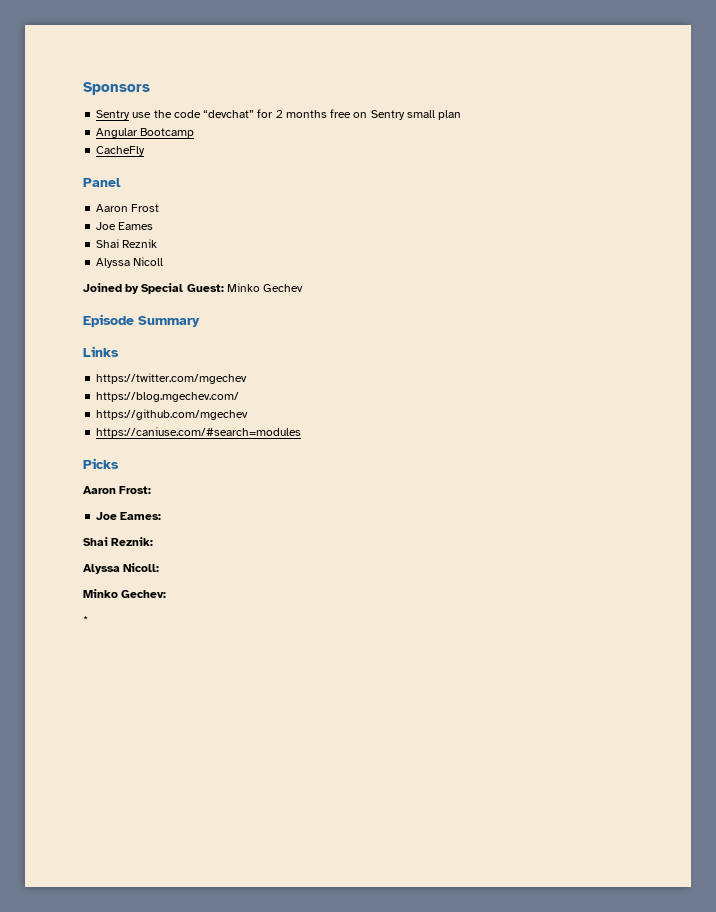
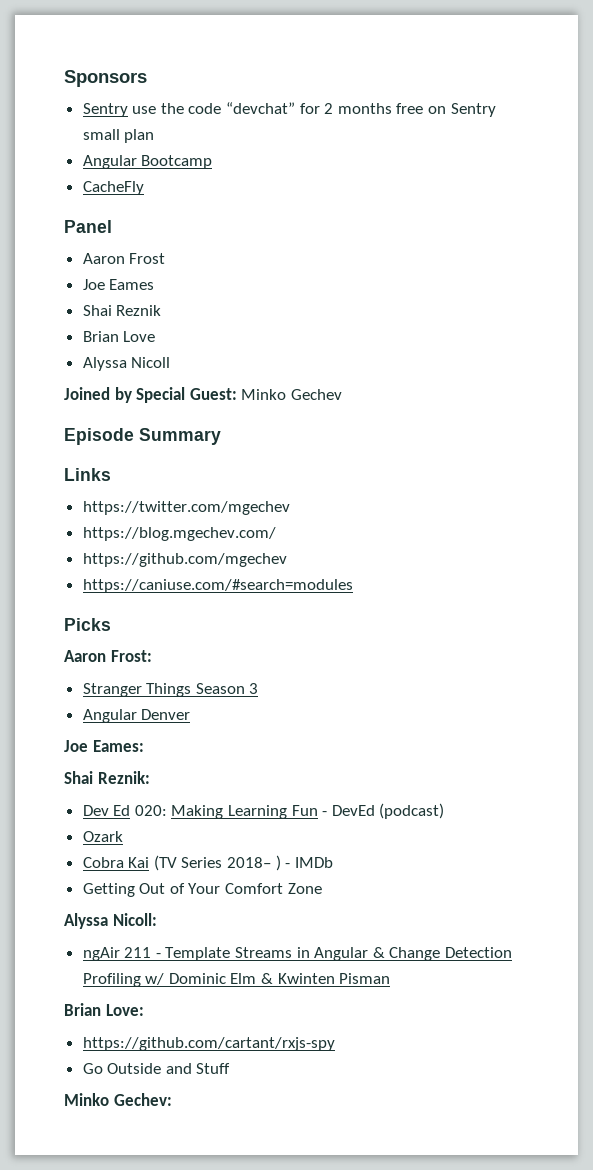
(158, 243) none -> [82,331,156,342] // Brian Love
[96,512,162,520] [83,537,154,546] [83,563,160,574] Joe Eames: // Shai Reznik: // Alyssa Nicoll: -> [82,683,259,697] [82,709,191,723] [64,740,144,752] [64,771,150,784] [82,803,445,819] [82,831,123,842] [82,855,333,871] [82,883,322,897] [64,913,157,929] [82,947,513,961] [82,973,391,987] [64,1003,144,1016] [82,1037,335,1051] [82,1063,231,1074] Stranger Things Season 3 // Angular Denver // Joe Eames: // Shai Reznik: // Dev Ed 020: Making Learning Fun - DevEd (podcast) // Ozark // Cobra Kai (TV Series 2018– ) - IMDb // Getting Out of Your Comfort Zone // Alyssa Nicoll: // ngAir 211 - Template Streams in Angular & Change Detection Profiling w/ Dominic Elm & Kwinten Pisman // Brian Love: // https://github.com/cartant/rxjs-spy // Go Outside and Stuff
[83,616,88,624] // * -> (172, 1099) none

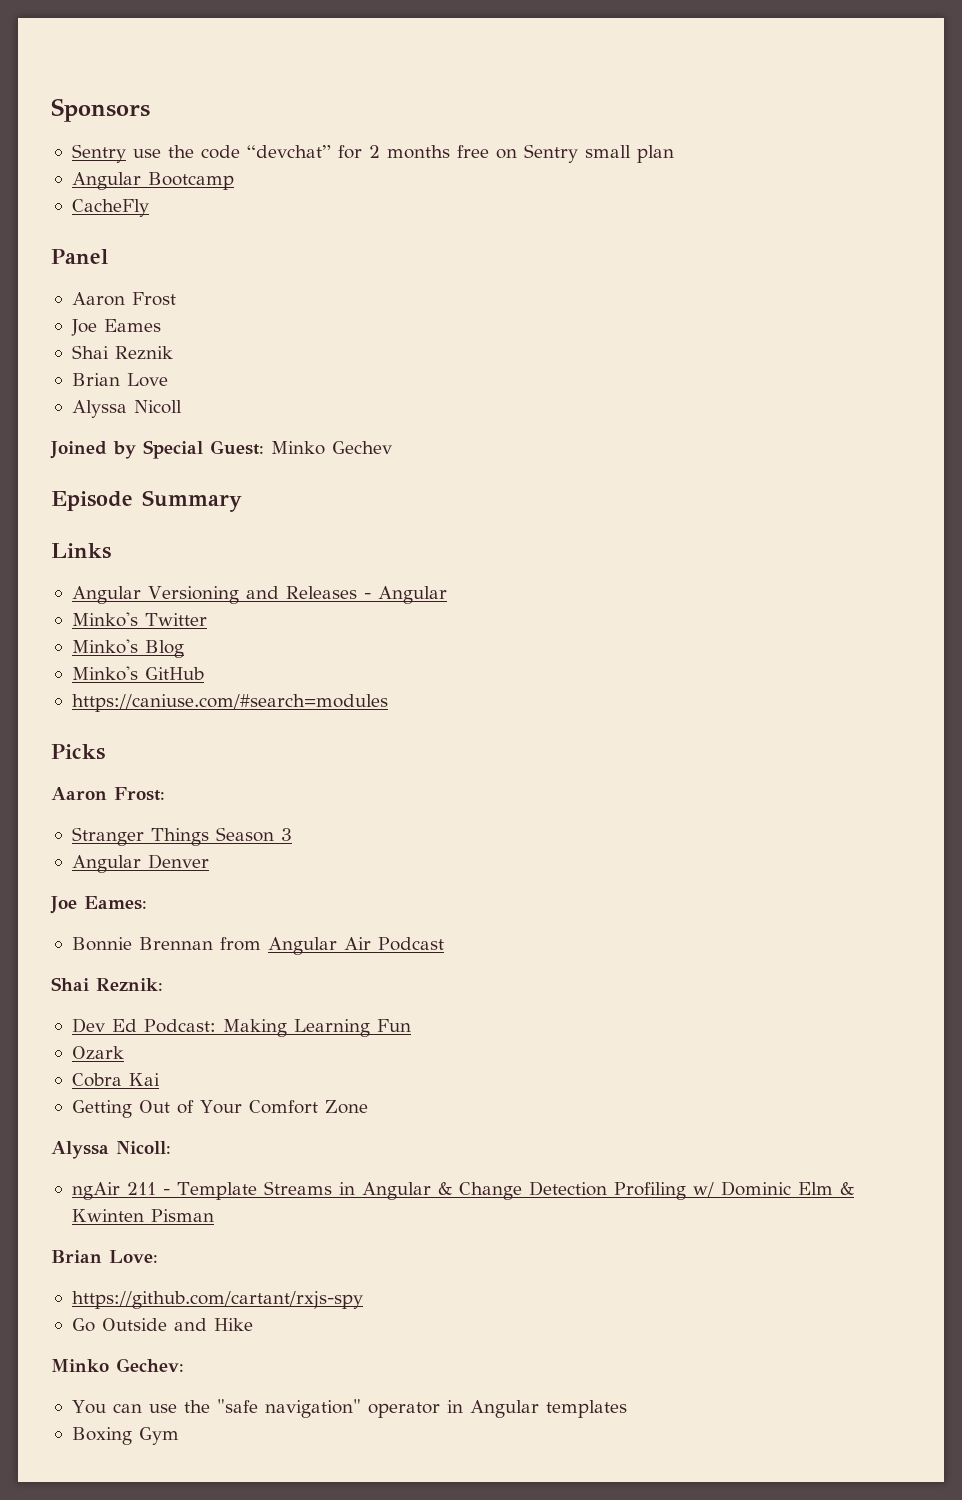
[82,501,290,515] [82,527,276,541] [82,553,287,567] https://twitter.com/mgechev // https://blog.mgechev.com/ // https://github.com/mgechev -> [71,586,447,604] [71,612,207,627] [71,639,184,658] [71,666,204,681] Angular Versioning and Releases - Angular // Minko's Twitter // Minko's Blog // Minko's GitHub
(144, 746) none -> [71,937,444,955] // Bonnie Brennan from Angular Air Podcast
[134,805,167,816] 020: -> [143,1019,216,1033] Podcast:
[322,803,445,819] - DevEd (podcast) -> (411, 1025) none
[153,855,333,871] (TV Series 2018– ) - IMDb -> (160, 1079) none
[196,1063,231,1074] Stuff -> [213,1318,253,1331] Hike
(172, 1099) none -> [71,1399,627,1418] [71,1427,179,1445] // You can use the "safe navigation" operator in Angular templates // Boxing Gym

